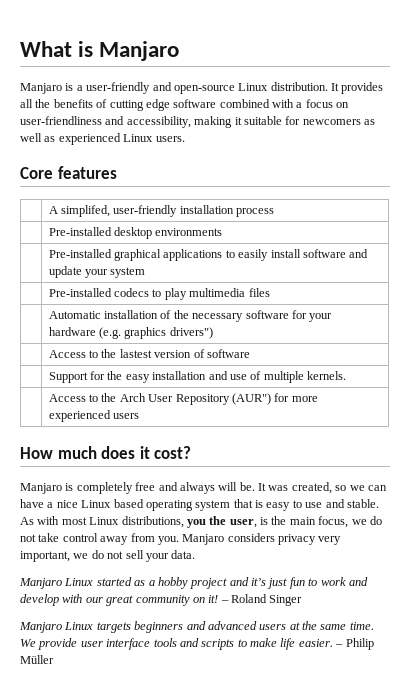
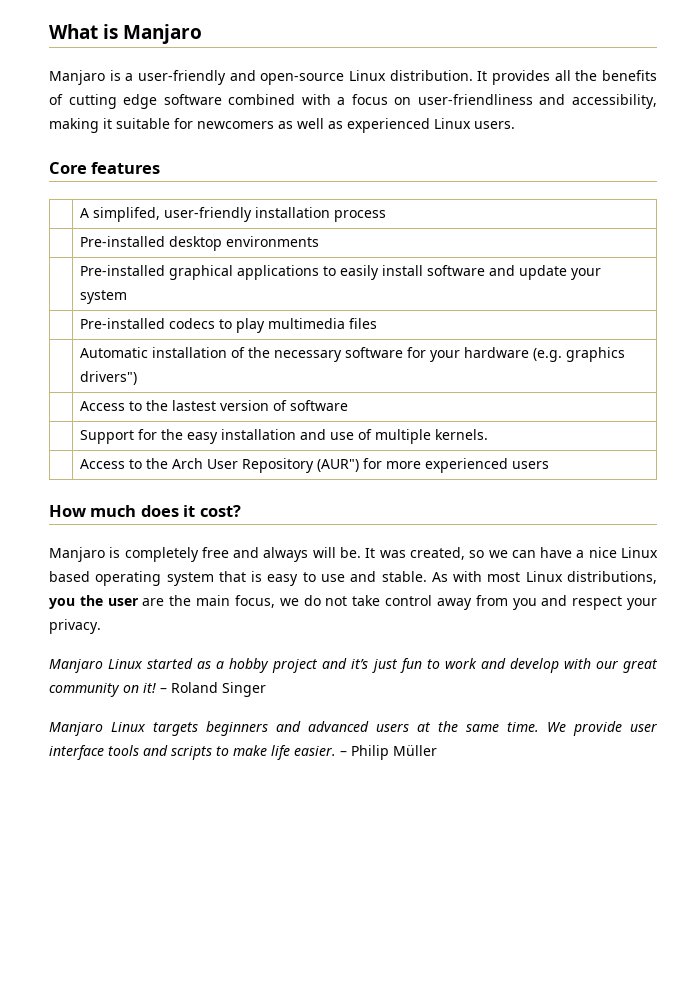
[229,517,268,528] user, is -> [107,598,165,606] user are
[157,533,342,545] [20,550,196,562] you. Manjaro considers privacy very important, we do not sell your data. -> [512,595,657,610] [49,619,101,634] you and respect your privacy.

